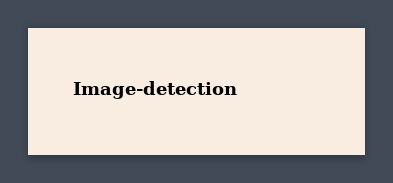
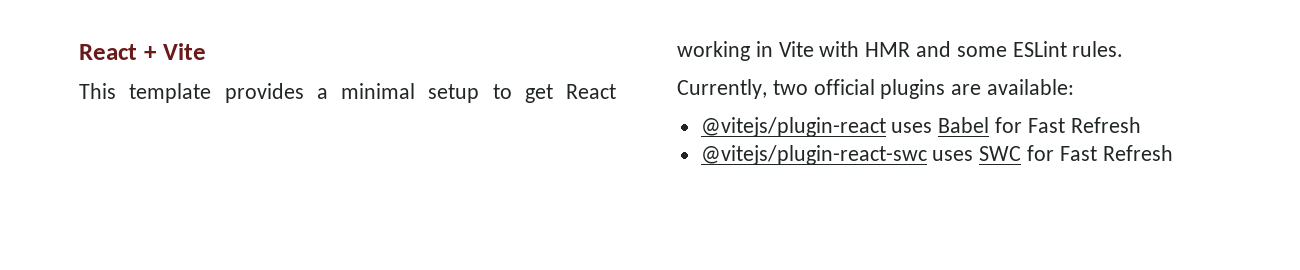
[73,81,237,99] Image-detection -> [79,43,206,60] [79,83,616,103] [677,41,1124,61] [677,79,1075,99] [700,117,1141,137] [700,145,1173,165] React + Vite // This template provides a minimal setup to get React working in Vite with HMR and some ESLint rules. // Currently, two official plugins are available: // @vitejs/plugin-react uses Babel for Fast Refresh // @vitejs/plugin-react-swc uses SWC for Fast Refresh

